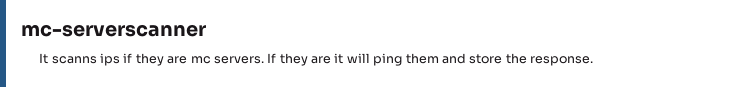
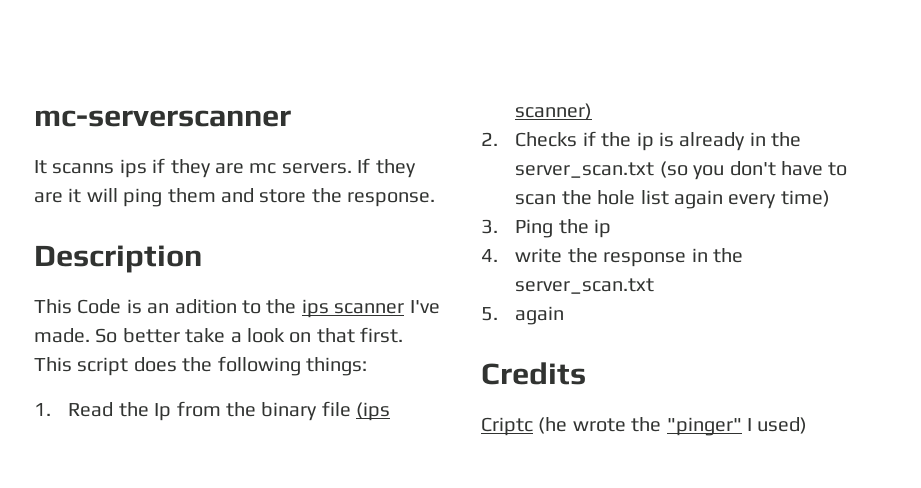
(594, 61) none -> [34,245,202,273] [34,299,440,318] [34,327,404,343] [34,356,367,376] [34,401,391,421] [515,103,593,120] [481,131,802,151] [515,161,848,180] [515,190,830,209] [481,219,612,238] [481,248,743,267] [515,278,655,294] [481,306,565,325] [481,362,586,385] [481,417,808,436] // Description // This Code is an adition to the ips scanner I've made. So better take a look on that first. This script does the following things: // 1. Read the Ip from the binary file (ips scanner) // 2. Checks if the ip is already in the server_scan.txt (so you don't have to scan the hole list again every time) // 3. Ping the ip // 4. write the response in the server_scan.txt // 5. again // Credits // Criptc (he wrote the "pinger" I used)

